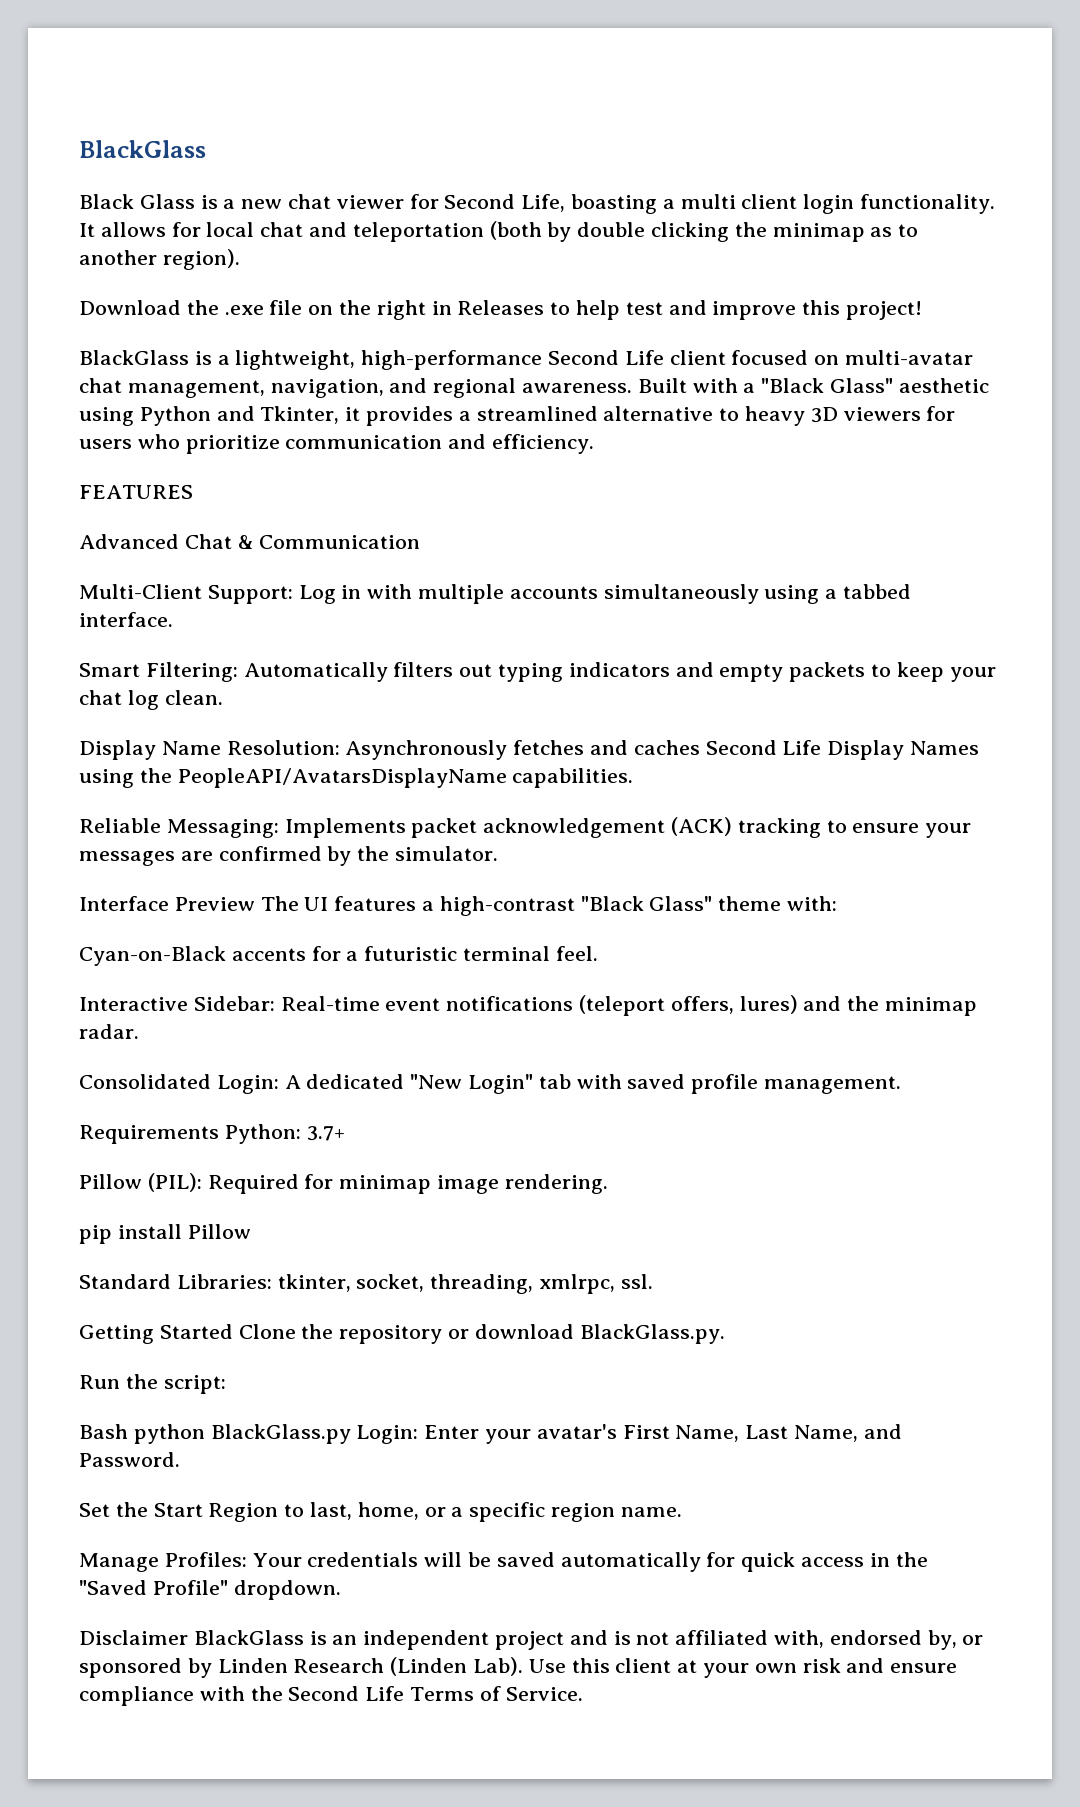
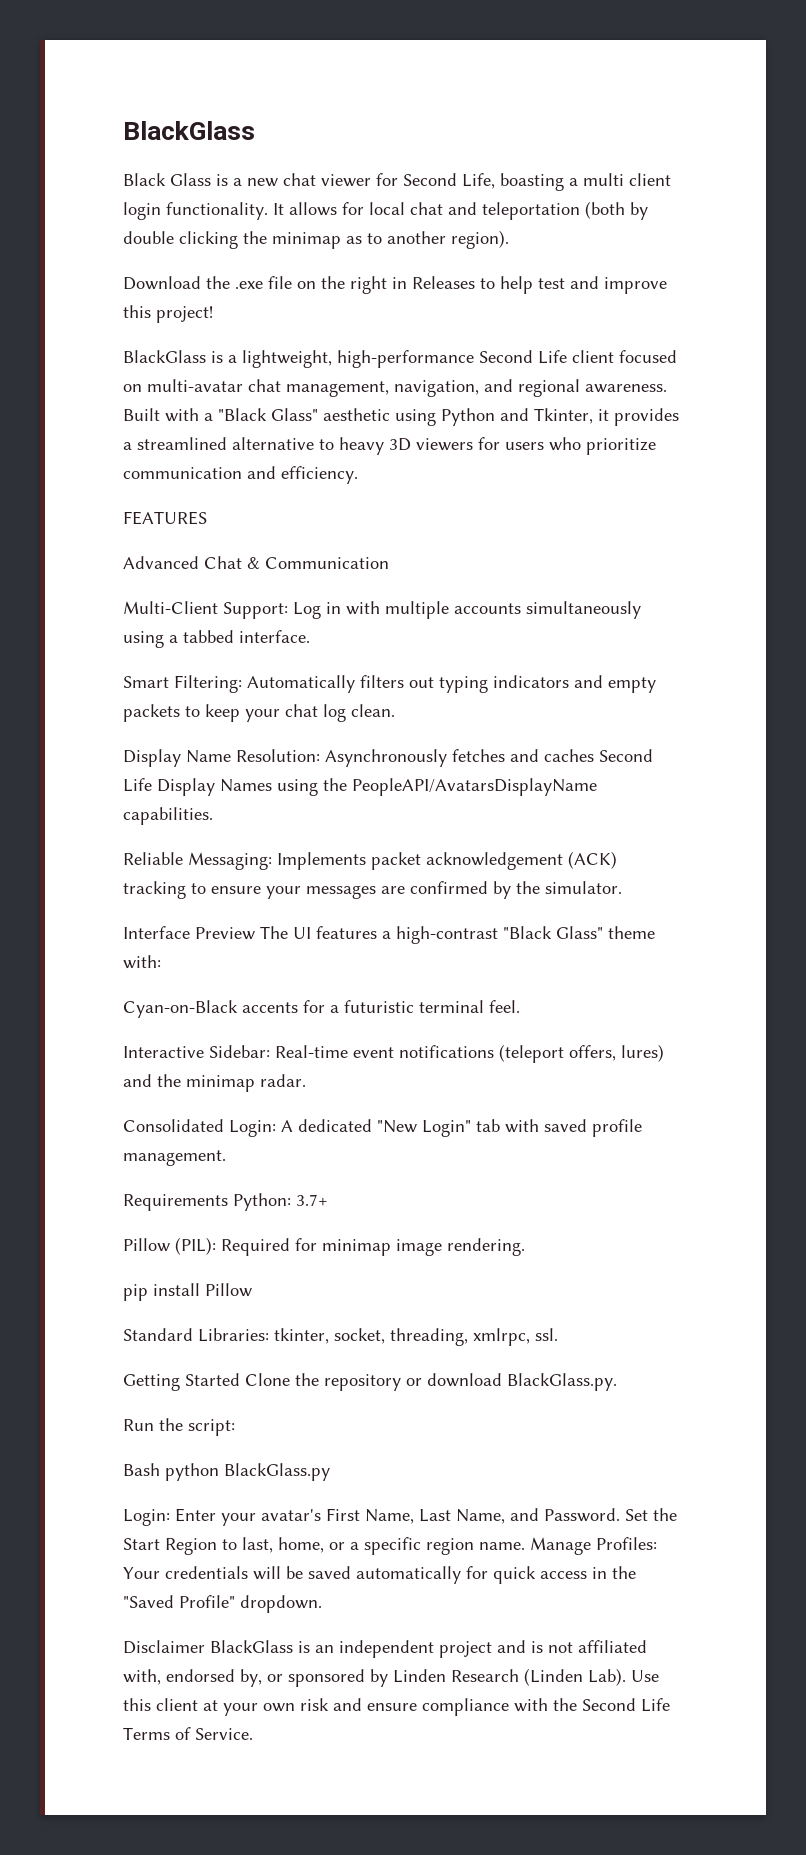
(351, 1434) none -> (330, 1472) //
(180, 1459) // -> (620, 1515) none
(682, 1512) // -> (525, 1546) none

